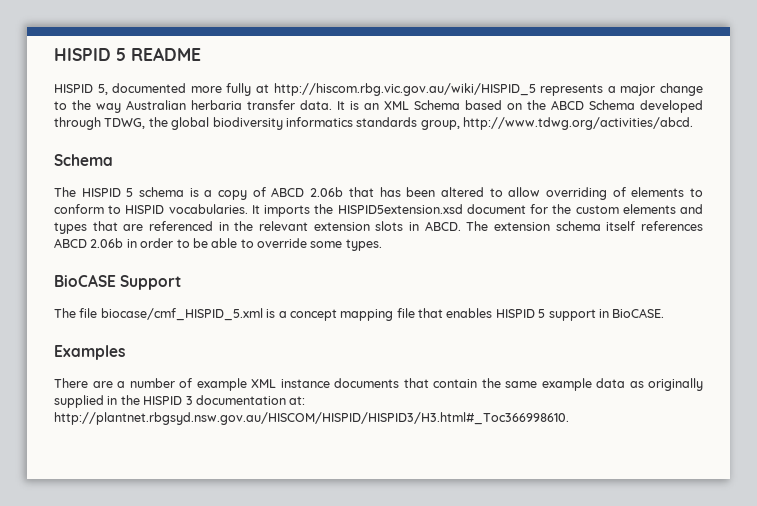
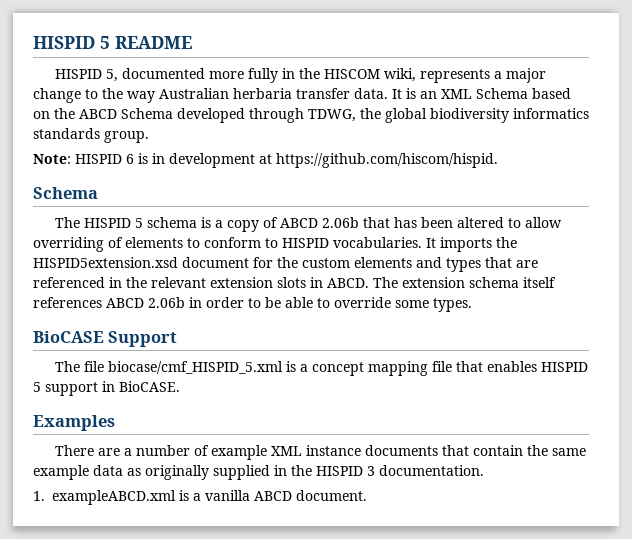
[255,83,536,96] at http://hiscom.rbg.vic.gov.au/wiki/HISPID_5 -> [282,68,417,82] in the HISCOM wiki,
[420,117,693,130] group, http://www.tdwg.org/activities/abcd. -> [104,131,149,143] [33,153,498,168] group. // Note: HISPID 6 is in development at https://github.com/hiscom/hispid.
[195,395,306,405] [54,412,569,425] documentation at: http://plantnet.rbgsyd.nsw.gov.au/HISCOM/HISPID/HISPID3/H3.html#_Toc366998610. -> [379,465,484,476] [33,490,367,505] documentation. // 1. exampleABCD.xml is a vanilla ABCD document.

